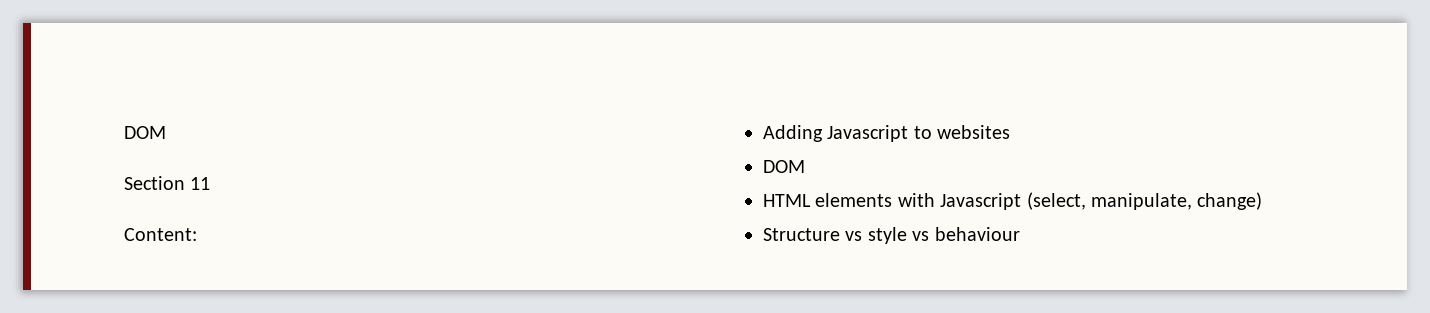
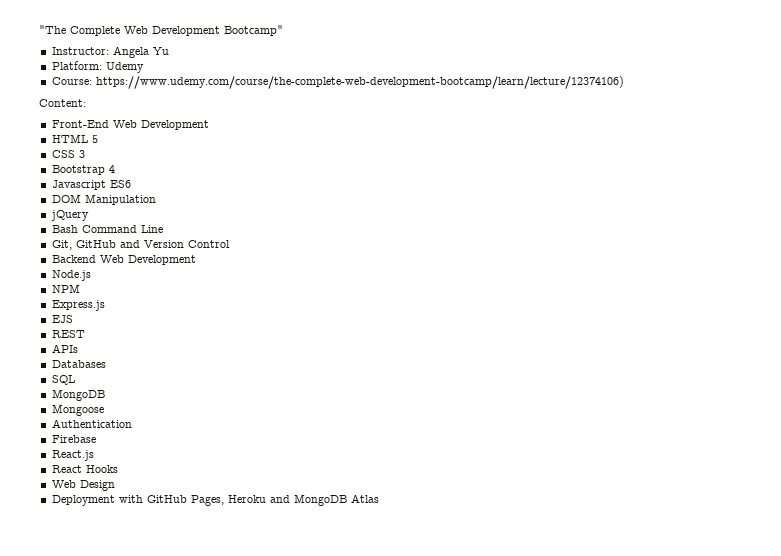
[124,126,166,139] [124,176,211,190] [124,228,197,241] [763,125,1011,142] [763,160,805,173] [763,192,1263,210] [763,227,1020,244] DOM // Section 11 // Content: // Adding Javascript to websites // DOM // HTML elements with Javascript (select, manipulate, change) // Structure vs style vs behaviour -> [39,25,283,36] [51,46,169,58] [51,61,144,73] [51,76,624,89] [39,99,86,107] [51,120,209,130] [51,134,98,143] [51,150,85,158] [51,165,115,175] [51,180,131,190] [51,194,156,205] [50,210,89,221] [51,225,163,233] [51,240,230,250] [51,255,196,265] [51,270,91,281] [51,284,80,293] [51,300,105,311] [51,315,73,323] [51,330,85,338] [51,344,78,353] [51,360,106,368] [51,375,75,385] [51,389,105,401] [51,404,104,416] [51,419,132,428] [51,435,96,443] [51,450,94,461] [51,465,118,473] [51,480,115,491] [51,494,379,506] "The Complete Web Development Bootcamp" // Instructor: Angela Yu // Platform: Udemy // Course: https://www.udemy.com/course/the-complete-web-development-bootcamp/learn/lecture/12374106) // Content: // Front-End Web Development // HTML 5 // CSS 3 // Bootstrap 4 // Javascript ES6 // DOM Manipulation // jQuery // Bash Command Line // Git, GitHub and Version Control // Backend Web Development // Node.js // NPM // Express.js // EJS // REST // APIs // Databases // SQL // MongoDB // Mongoose // Authentication // Firebase // React.js // React Hooks // Web Design // Deployment with GitHub Pages, Heroku and MongoDB Atlas

